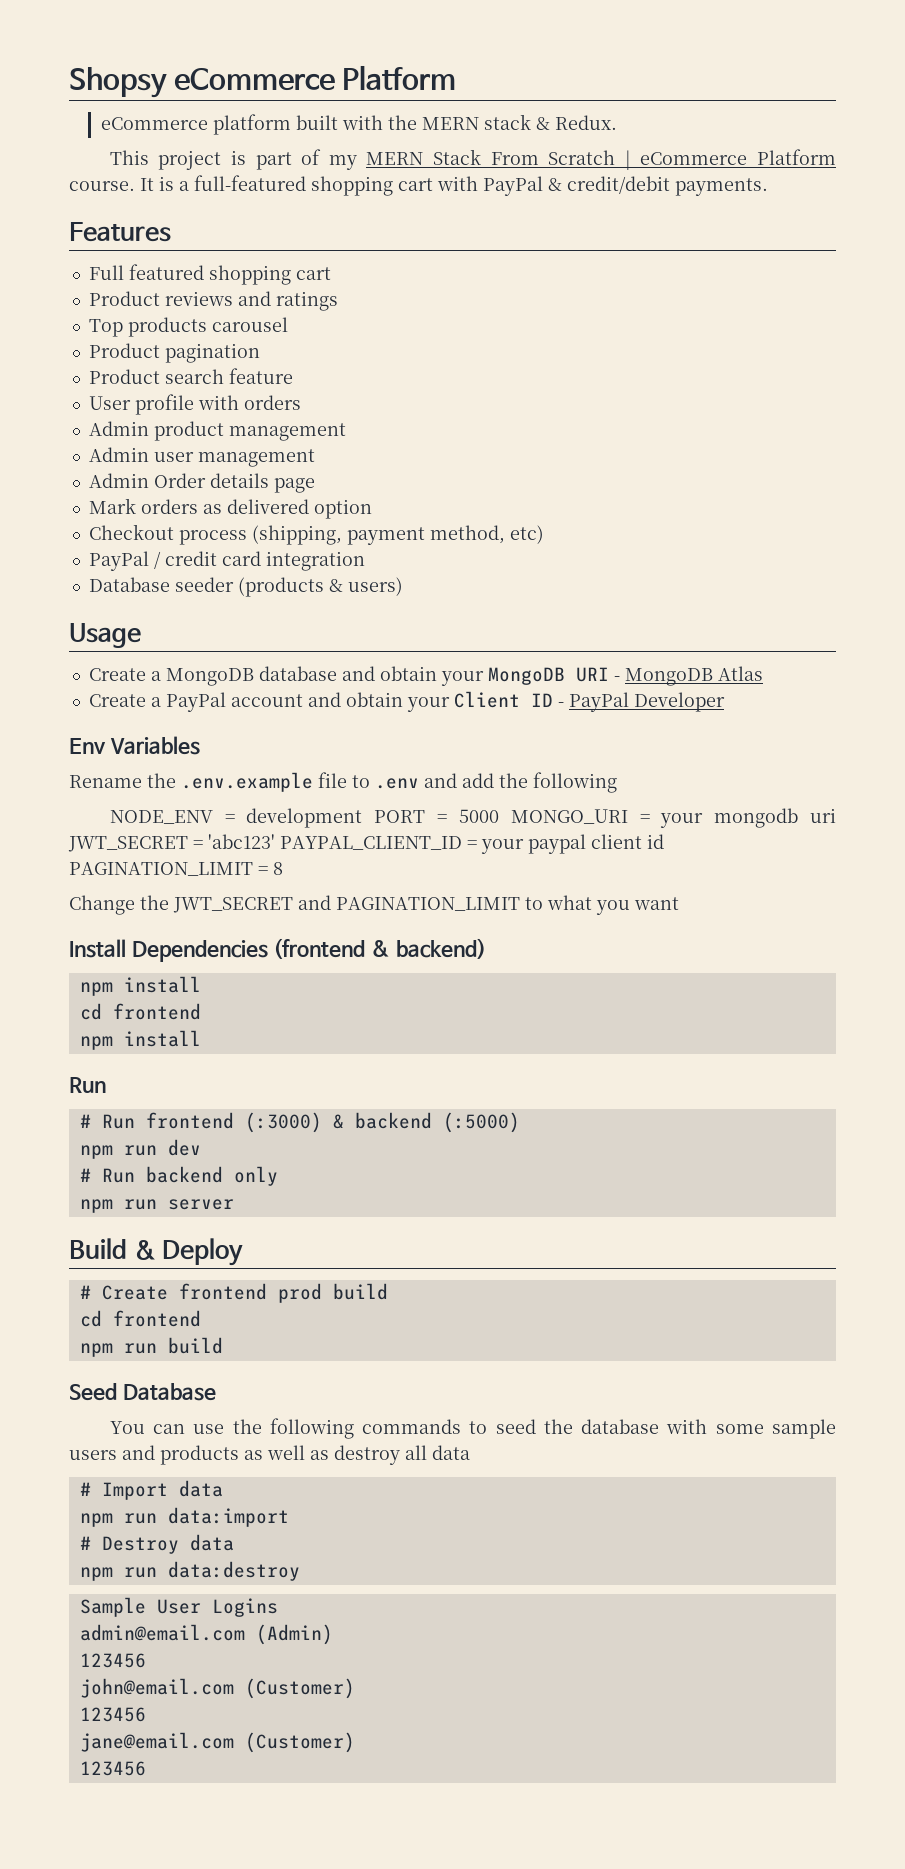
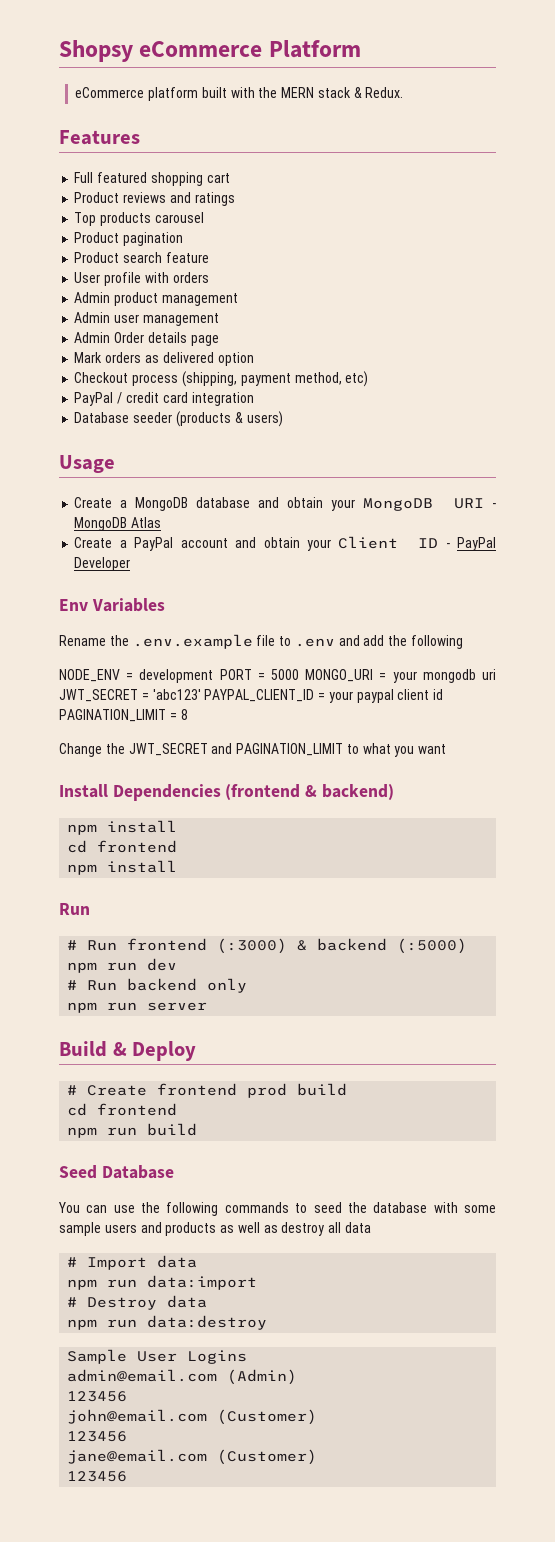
[109,149,836,170] [69,175,768,196] // This project is part of my MERN Stack From Scratch | eCommerce Platform course. It is a full-featured shopping cart with PayPal & credit/debit payments. -> (404, 92) none

